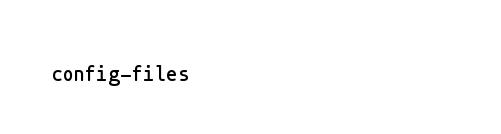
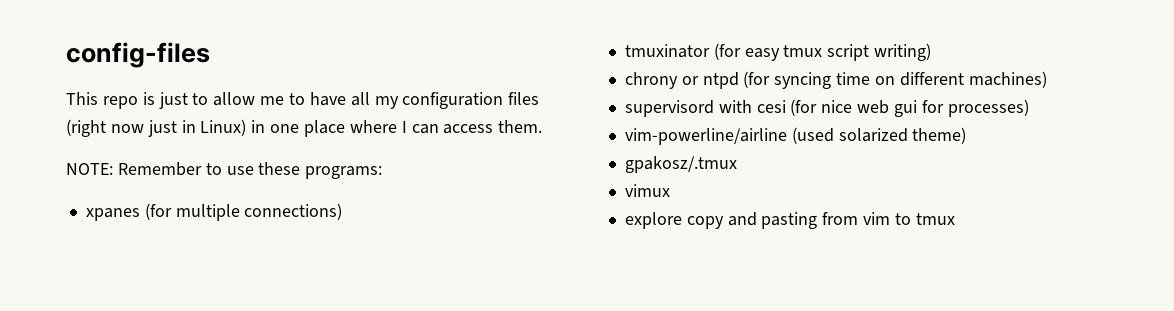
(190, 75) none -> [66,92,540,109] [66,119,543,137] [66,162,383,179] [85,203,343,221] [624,43,932,61] [624,71,1047,89] [624,99,1029,117] [624,127,967,145] [624,156,737,173] [624,184,670,197] [624,212,955,229] // This repo is just to allow me to have all my configuration files (right now just in Linux) in one place where I can access them. // NOTE: Remember to use these programs: // xpanes (for multiple connections) // tmuxinator (for easy tmux script writing) // chrony or ntpd (for syncing time on different machines) // supervisord with cesi (for nice web gui for processes) // vim-powerline/airline (used solarized theme) // gpakosz/.tmux // vimux // explore copy and pasting from vim to tmux

